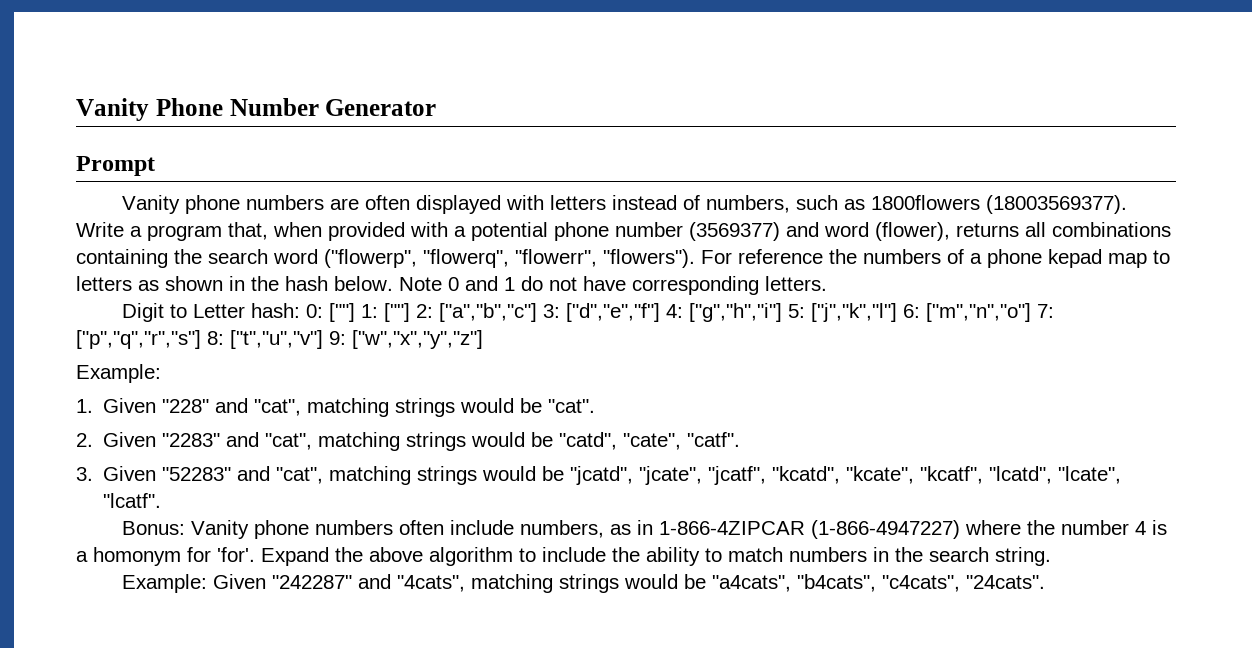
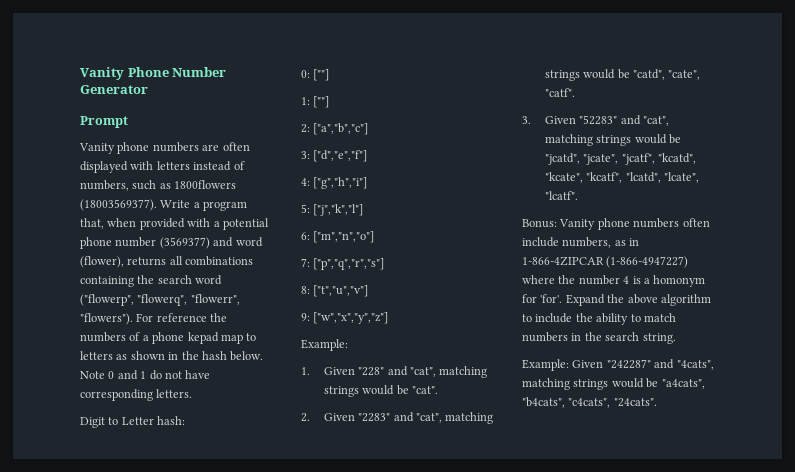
(301, 310) none -> (186, 420) //
(356, 312) none -> (330, 75) //
(411, 312) none -> (330, 102) //
(538, 312) none -> (369, 129) //
(661, 312) none -> (368, 156) //
(783, 312) none -> (368, 183) //
(898, 312) none -> (364, 210) //
(1032, 312) none -> (375, 237) //
(201, 339) none -> (385, 264) //
(323, 339) none -> (369, 291) //

